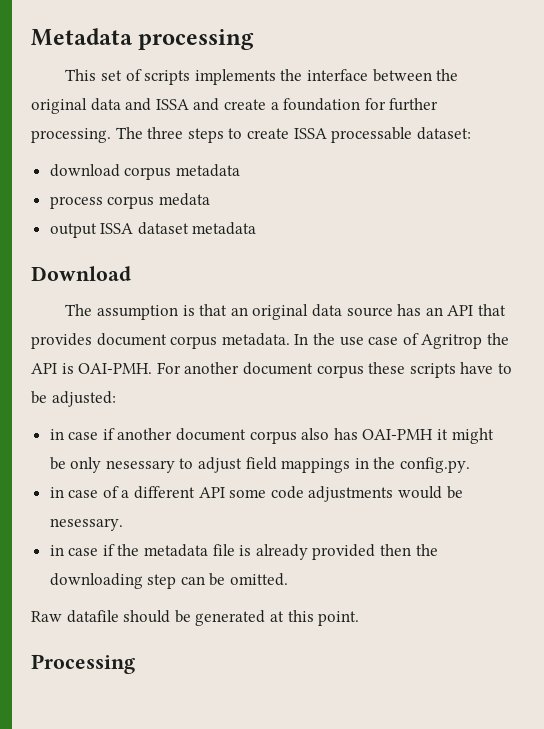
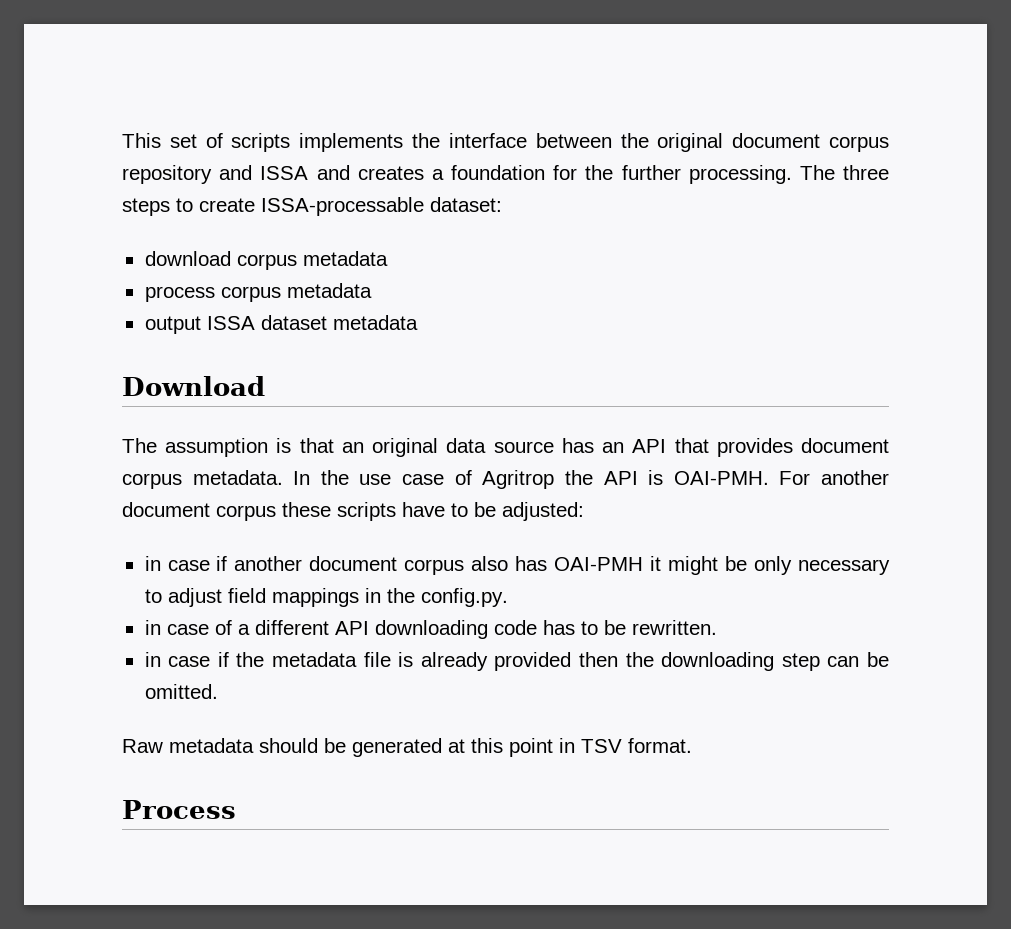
[31,28,255,50] Metadata processing // -> (122, 140) none
[90,98,121,111] data -> [732,133,890,152] [122,165,212,184] document corpus repository
[223,99,266,110] create -> [357,166,424,180] creates
(386, 104) none -> [585,165,614,180] the
[293,127,413,143] ISSA processable -> [261,197,424,216] ISSA-processable
[158,193,210,206] medata -> [286,283,372,298] metadata
[105,460,175,473] nesessary -> [798,559,891,575] necessary
[229,486,463,502] [49,518,123,531] some code adjustments would be nesessary. -> [374,620,717,639] downloading code has to be rewritten.
[66,610,119,623] datafile -> [169,738,254,753] metadata
[318,611,360,626] [31,654,135,674] point. // Processing -> [509,738,692,757] [122,800,236,819] point in TSV format. // Process

